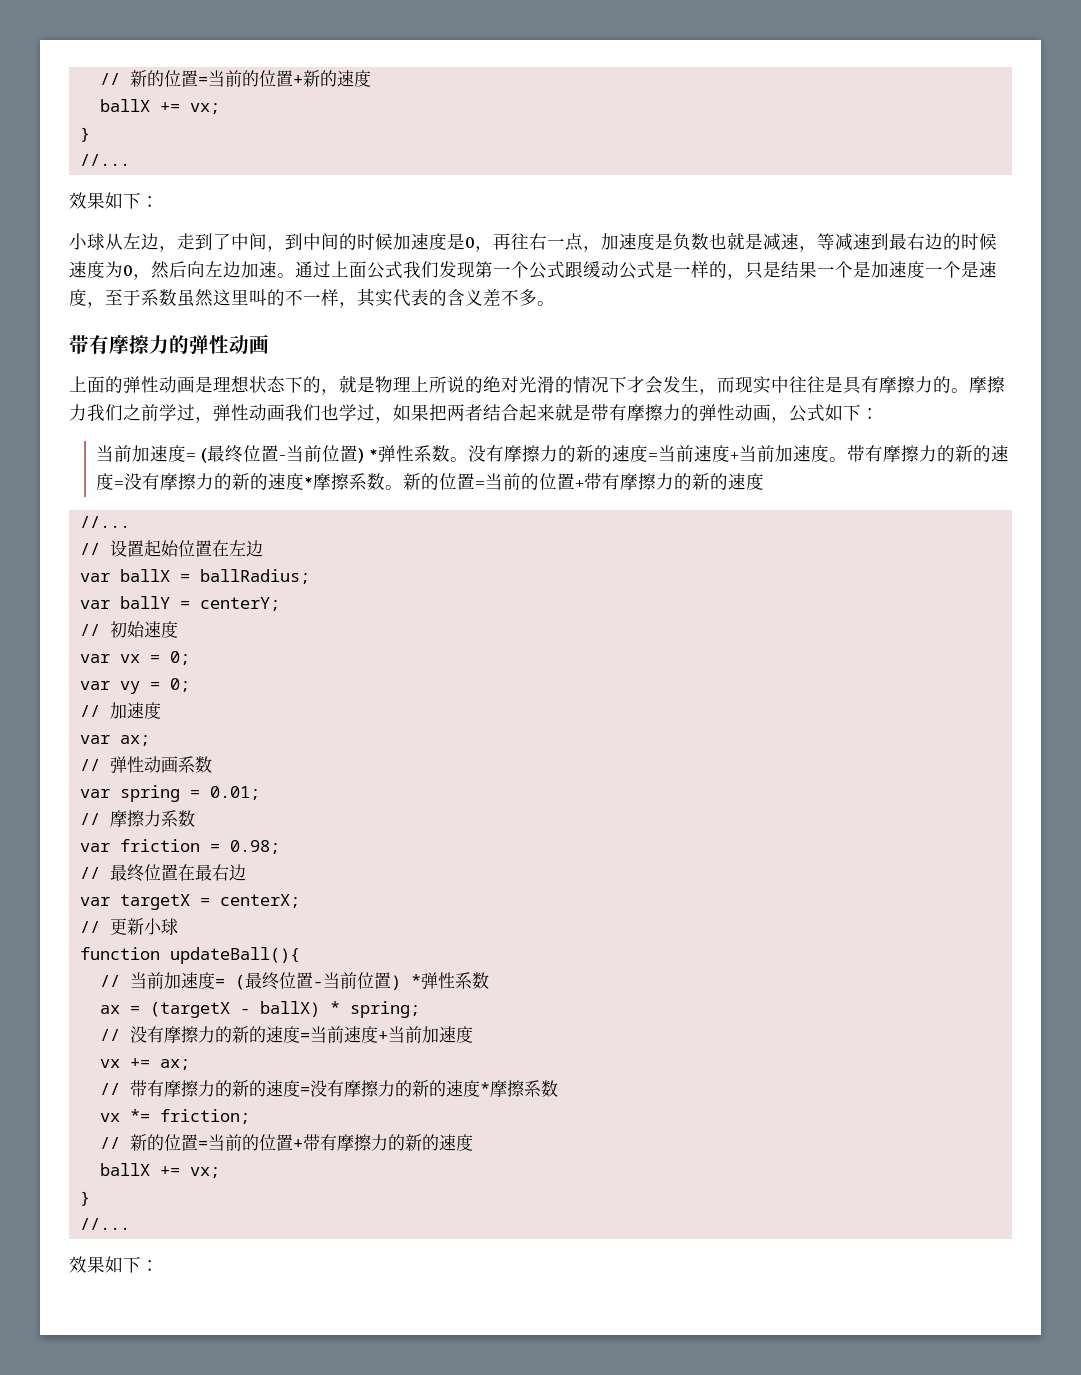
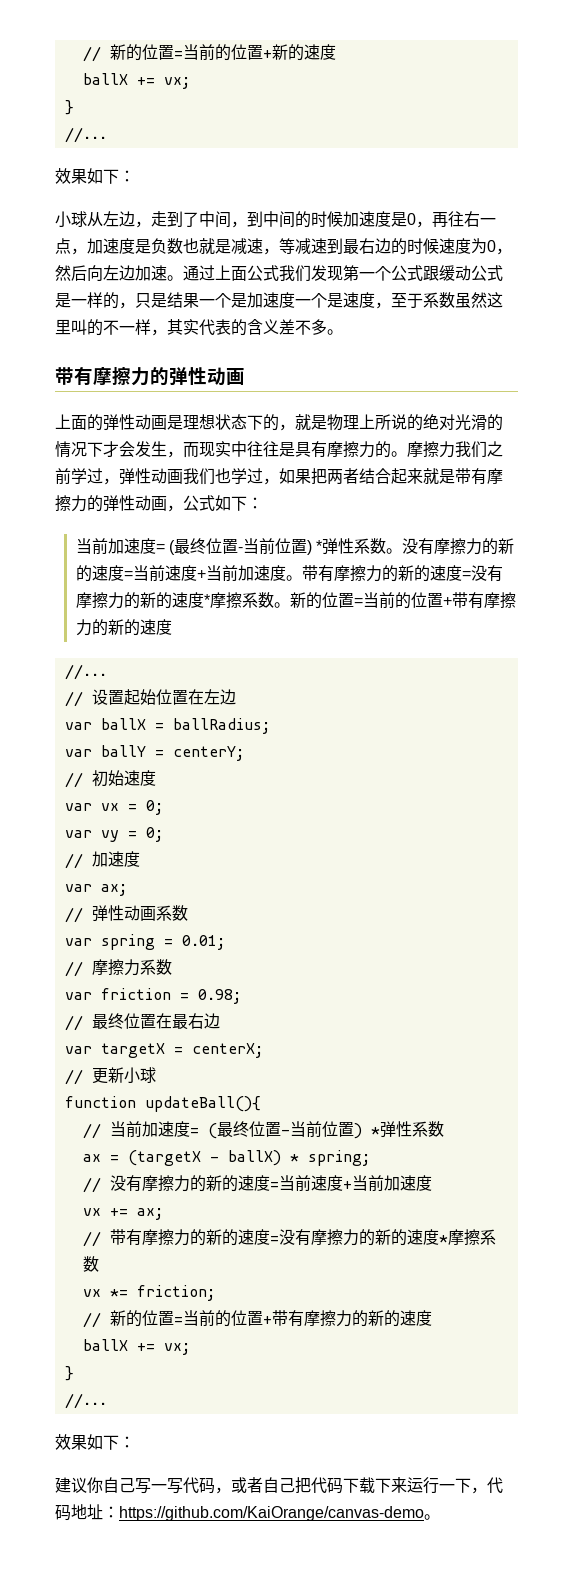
(159, 1265) none -> [55,1477,503,1494] [55,1504,440,1521] // 建议你自己写一写代码，或者自己把代码下载下来运行一下，代码地址：https://github.com/KaiOrange/canvas-demo。

